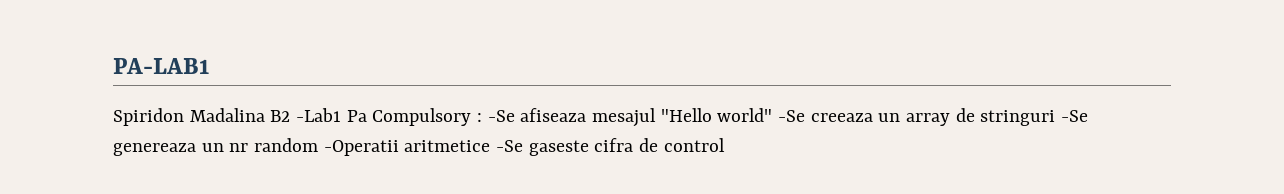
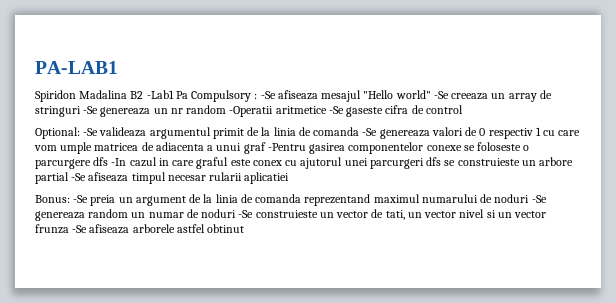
(725, 145) none -> [35,127,581,139] [34,142,530,154] [35,157,574,169] [35,172,290,184] [35,194,547,206] [35,209,547,221] [35,224,245,234] // Optional: -Se valideaza argumentul primit de la linia de comanda -Se genereaza valori de 0 respectiv 1 cu care vom umple matricea de adiacenta a unui graf -Pentru gasirea componentelor conexe se foloseste o parcurgere dfs -In cazul in care graful este conex cu ajutorul unei parcurgeri dfs se construieste un arbore partial -Se afiseaza timpul necesar rularii aplicatiei // Bonus: -Se preia un argument de la linia de comanda reprezentand maximul numarului de noduri -Se genereaza random un numar de noduri -Se construieste un vector de tati, un vector nivel si un vector frunza -Se afiseaza arborele astfel obtinut

